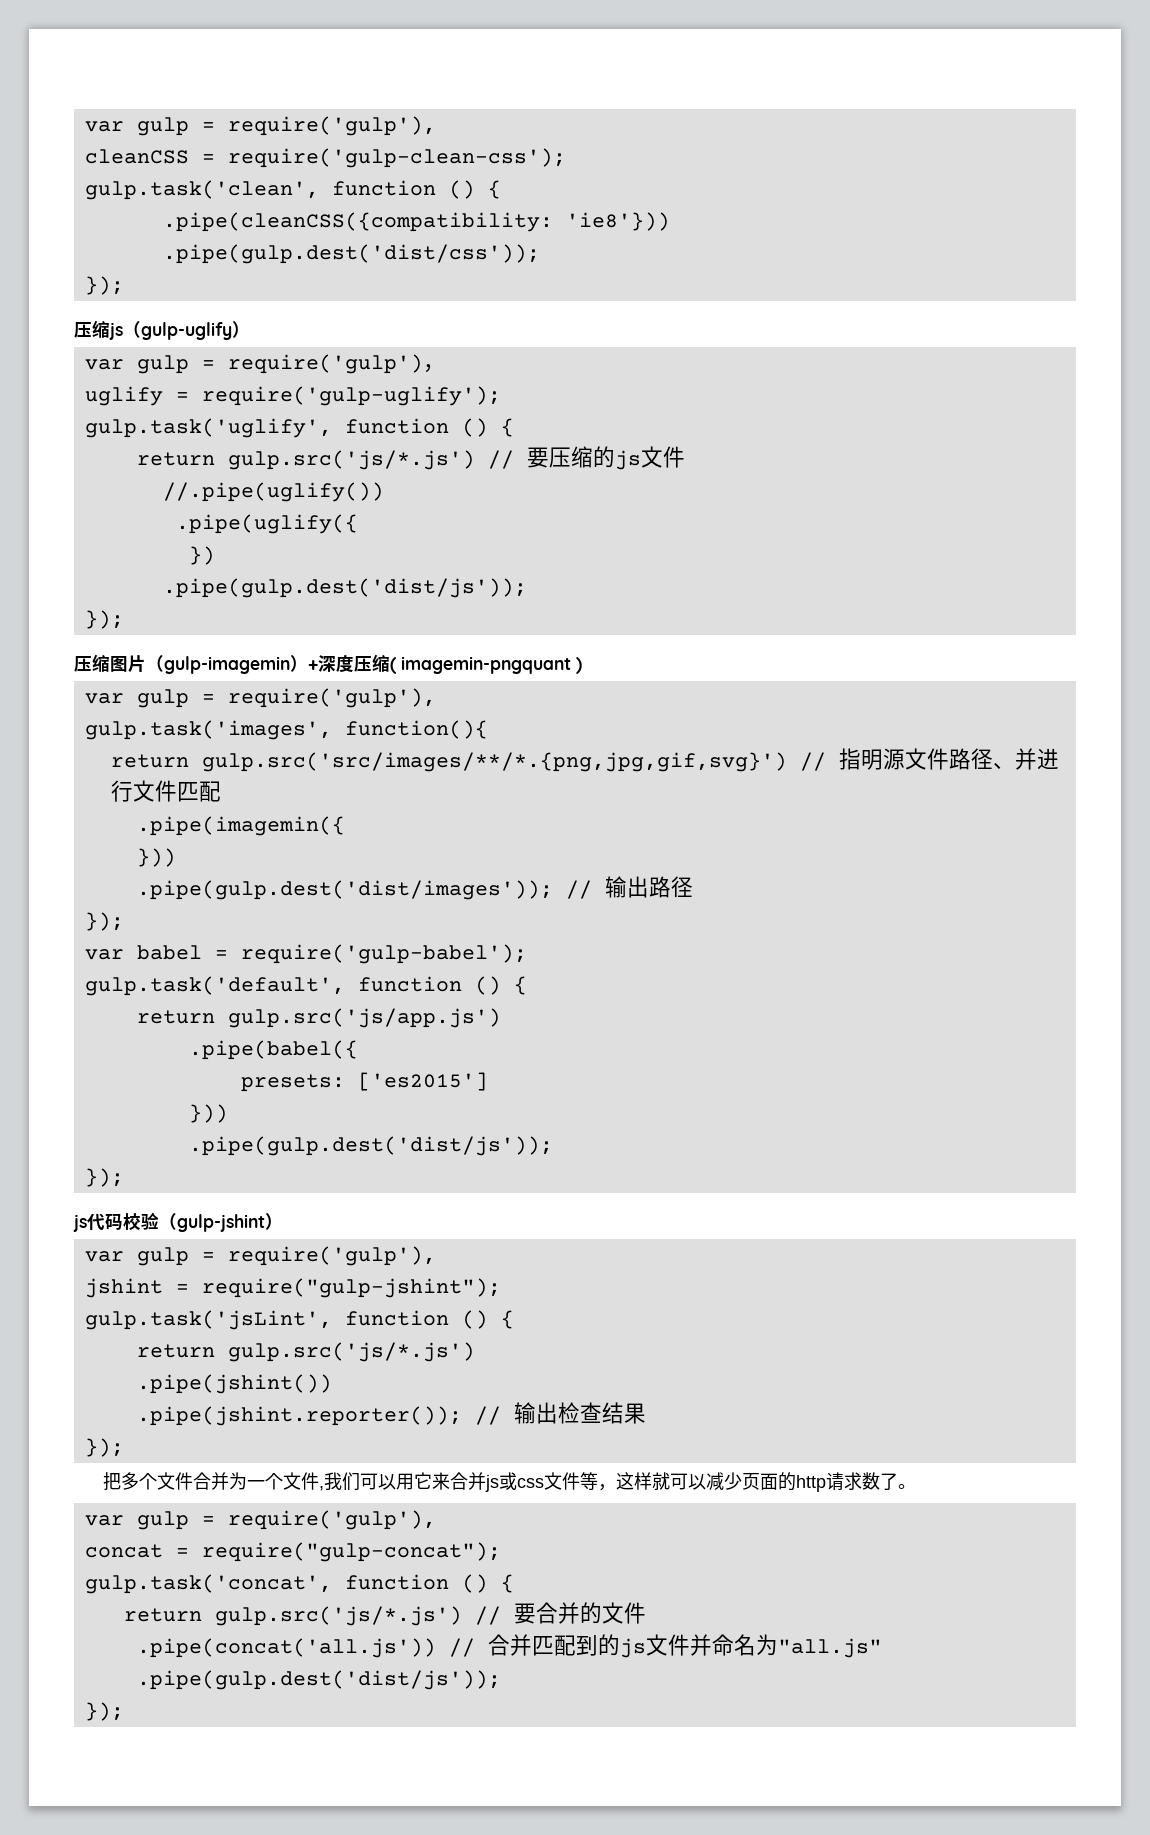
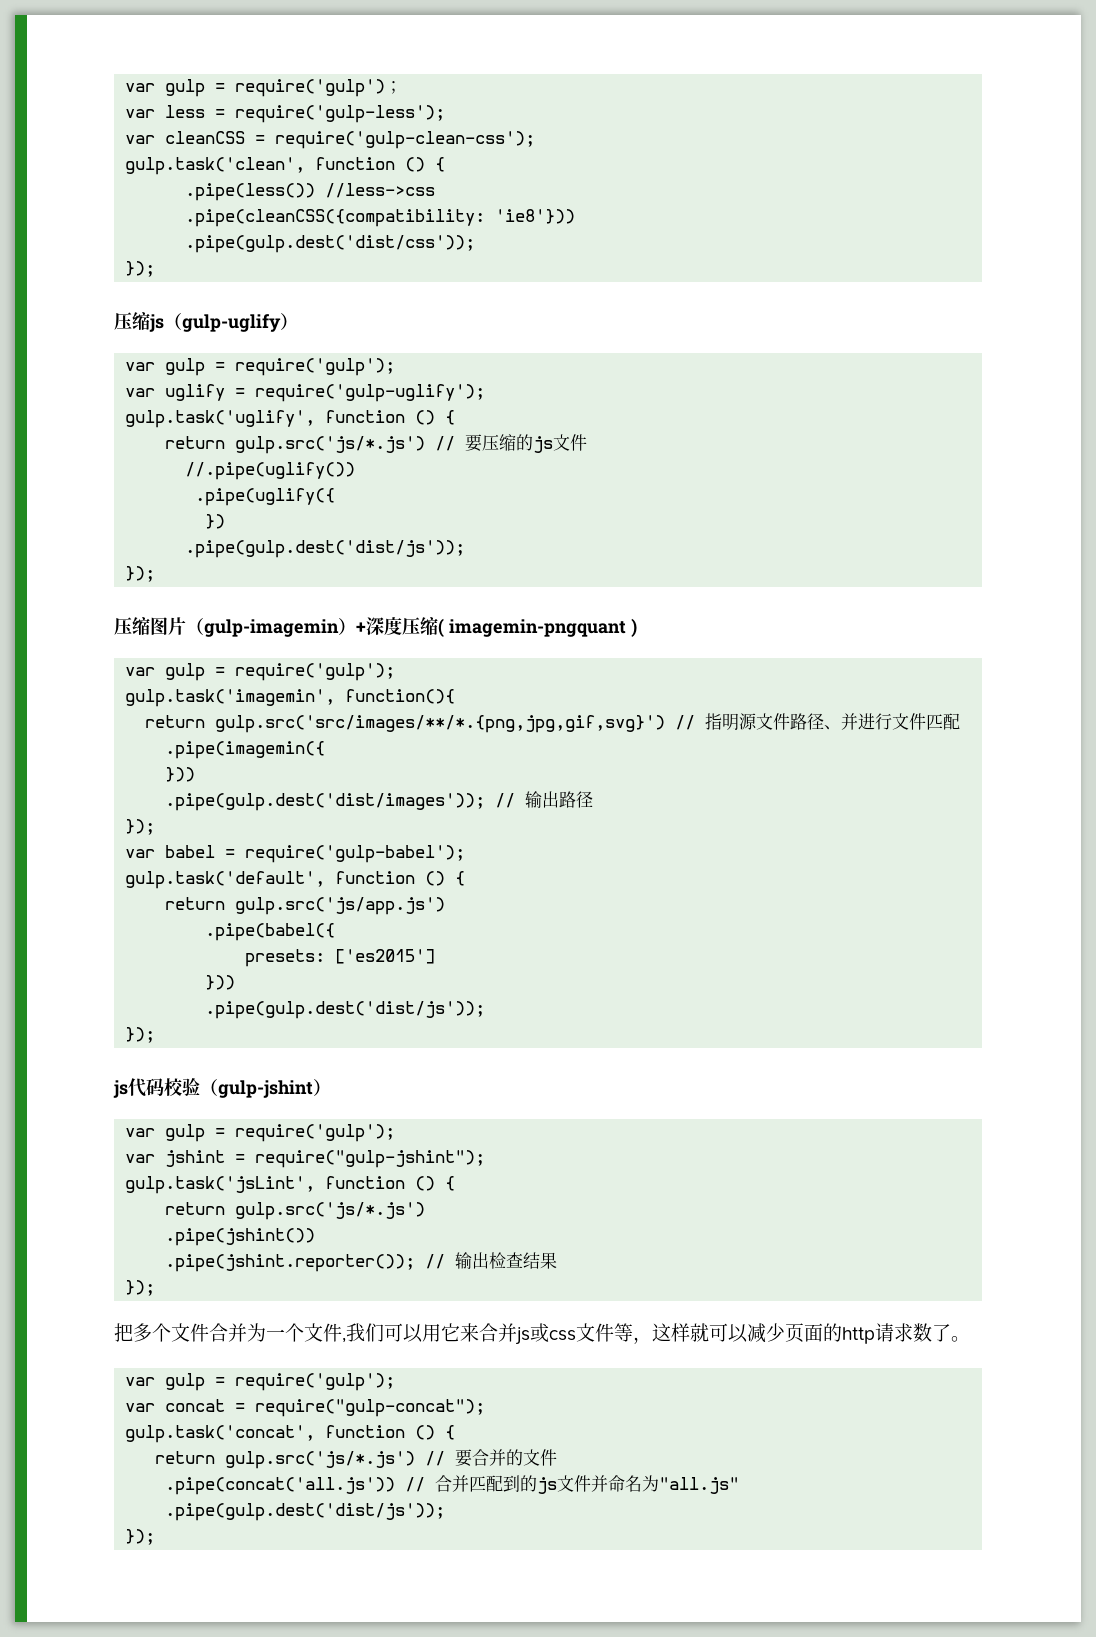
[84,116,436,136] var gulp = require('gulp'), // -> [125,79,403,97] [125,105,446,123] [125,135,156,144] var gulp = require('gulp')； // var less = require('gulp-less'); // var
(501, 189) none -> [185,183,436,201] // .pipe(less()) //less->css
[227,354,445,374] require('gulp')， // -> [235,358,396,376] [125,388,156,397] require('gulp'); // var
[227,688,436,708] [84,720,332,740] require('gulp'), // gulp.task('images', -> [235,663,396,681] [125,689,336,707] require('gulp'); // gulp.task('imagemin',
[227,1246,436,1266] require('gulp'), // -> [235,1124,396,1142] [125,1154,156,1163] require('gulp'); // var
[227,1510,436,1530] require('gulp'), // -> [235,1373,396,1391] [125,1403,156,1412] require('gulp'); // var

